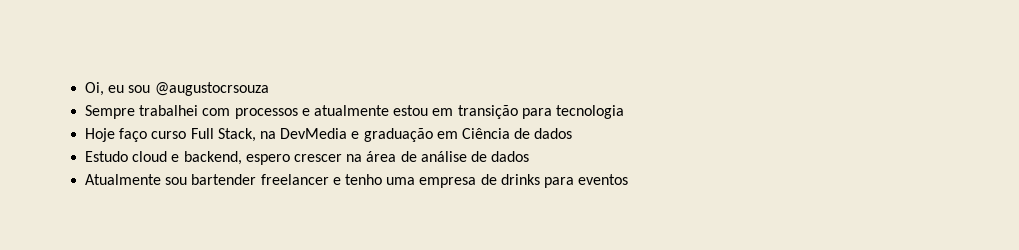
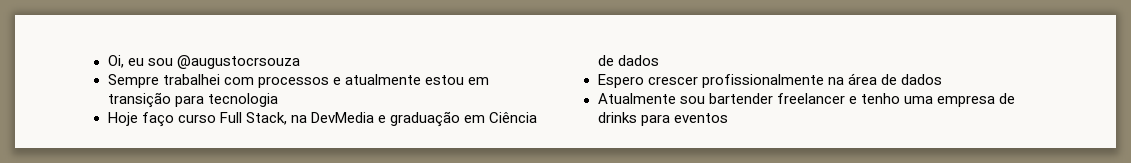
[85,151,342,165] Estudo cloud e backend, espero crescer -> [597,74,824,88] Espero crescer profissionalmente
[420,151,487,162] análise de -> (897, 79) none

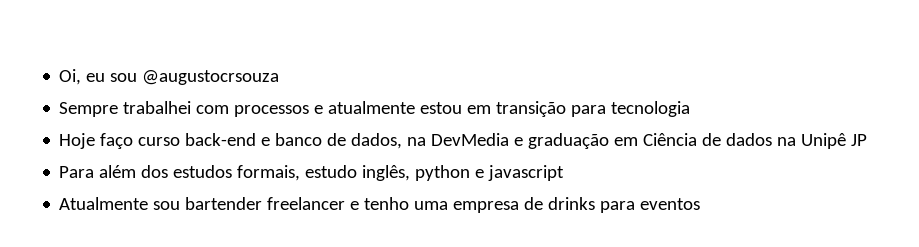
[219,112,287,125] Full Stack, -> [185,133,403,149] back-end e banco de dados,
[597,73,942,88] // Espero crescer profissionalmente na área de dados -> [777,133,868,149] [59,165,565,181] na Unipê JP // Para além dos estudos formais, estudo inglês, python e javascript

